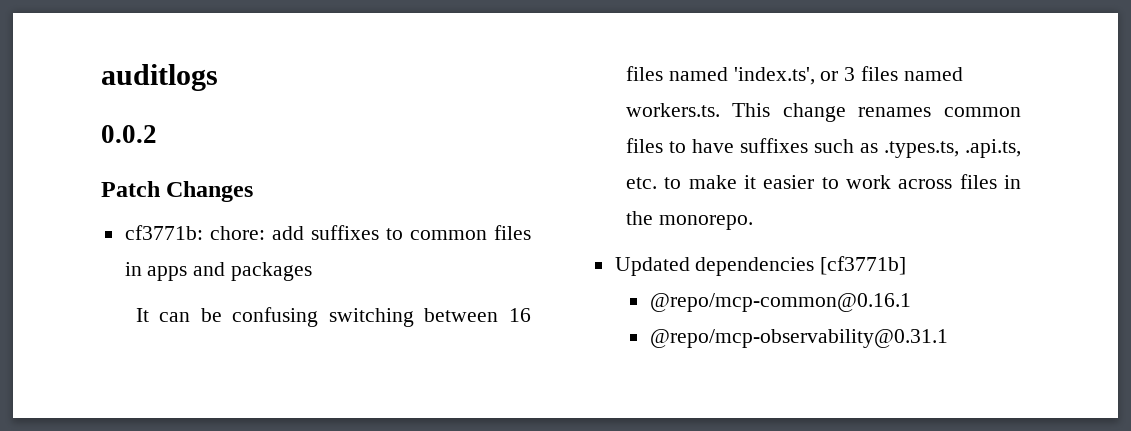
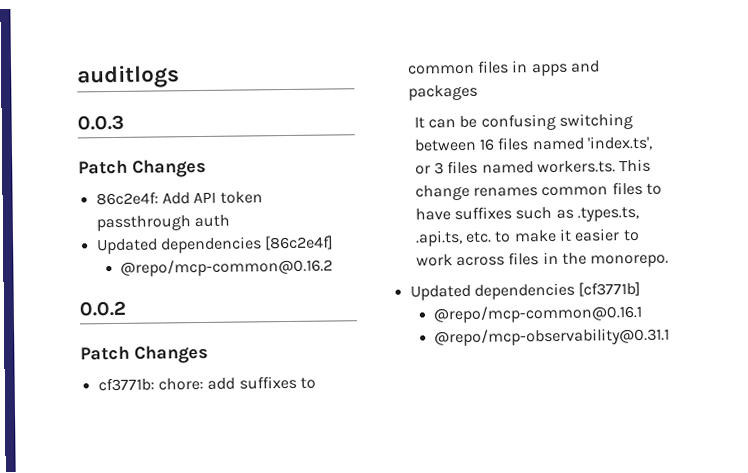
(218, 77) none -> [77,114,124,131] [78,158,207,178] [95,191,263,206] [95,214,230,232] [96,235,335,255] [120,258,334,277] // 0.0.3 // Patch Changes // 86c2e4f: Add API token passthrough auth // Updated dependencies [86c2e4f] // @repo/mcp-common@0.16.2

